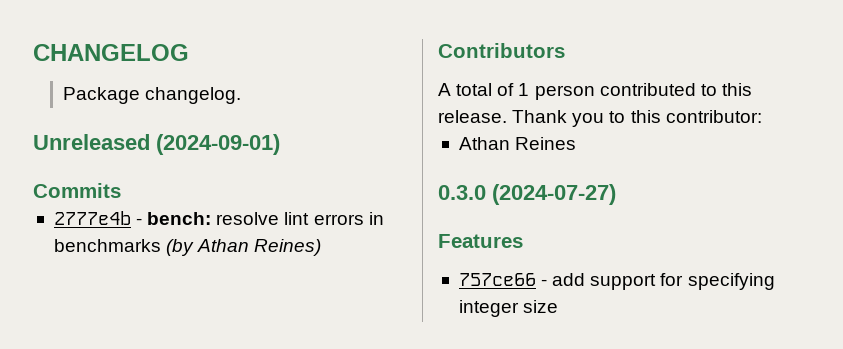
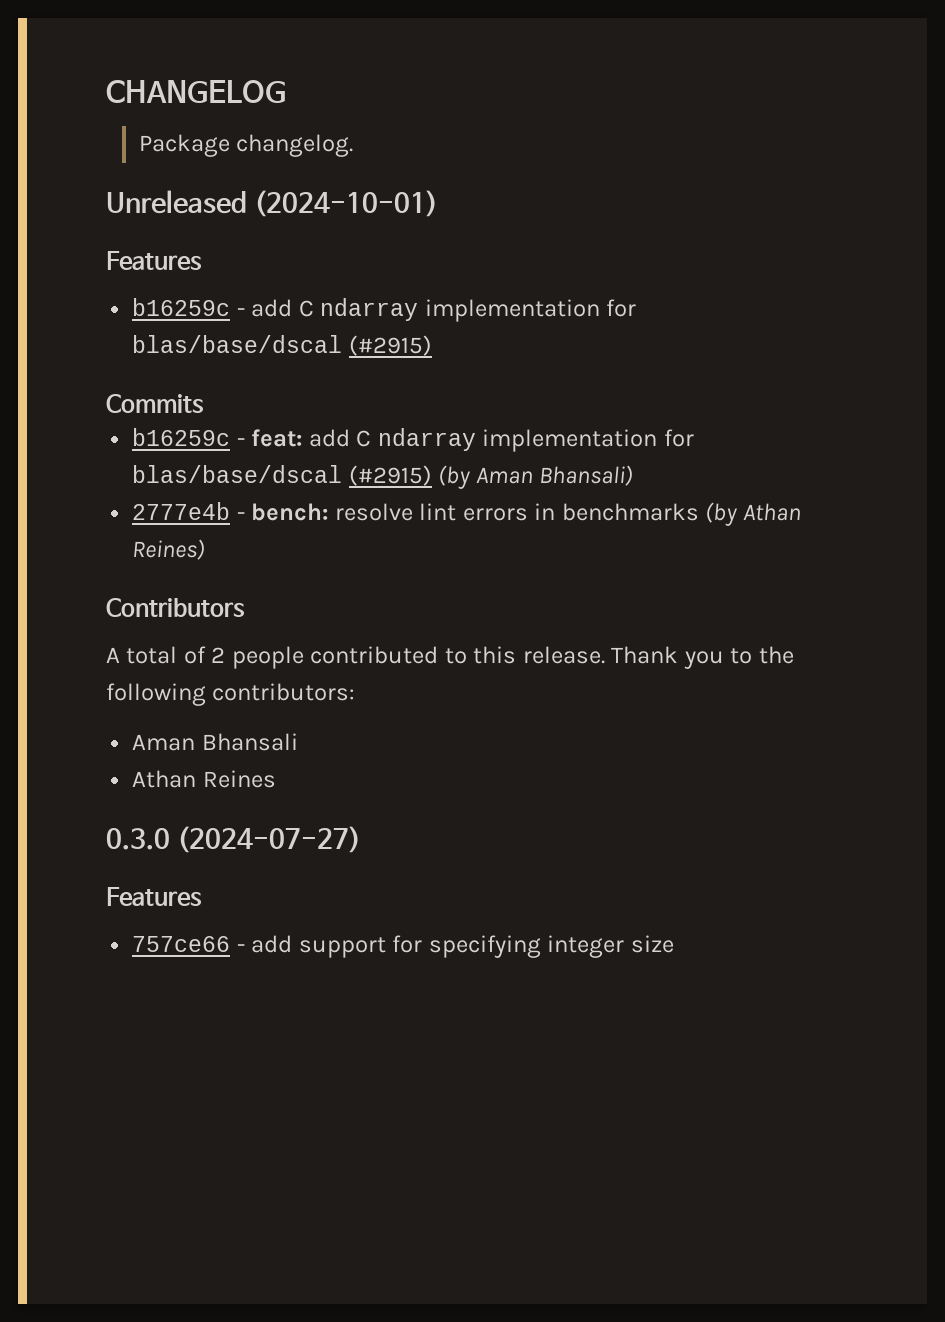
[156,134,280,155] [33,183,121,198] (2024-09-01) // Commits -> [254,190,439,217] [106,251,202,271] [132,298,637,322] [132,335,432,356] [106,394,204,414] [132,428,694,452] [132,465,634,489] (2024-10-01) // Features // b16259c - add C ndarray implementation for blas/base/dscal (#2915) // Commits // b16259c - feat: add C ndarray implementation for blas/base/dscal (#2915) (by Aman Bhansali)
[518,83,595,100] 1 person -> [211,646,304,669] 2 people
[630,110,762,123] this contributor: -> [758,646,794,664] [106,683,356,706] [132,733,298,751] the following contributors: // Aman Bhansali

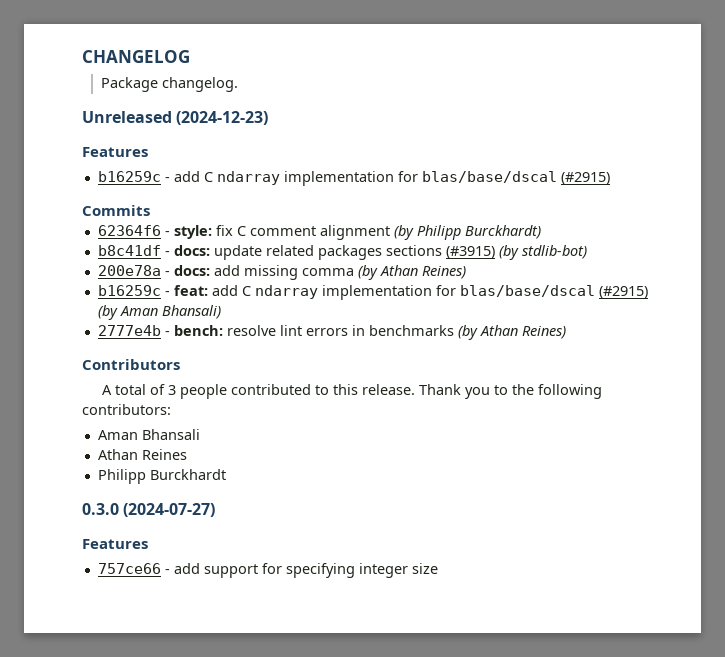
[254,190,439,217] (2024-10-01) -> [176,111,269,125] (2024-12-23)
(204, 404) none -> [97,225,541,240] [97,245,587,260] [97,265,466,280] // 62364f6 - style: fix C comment alignment (by Philipp Burckhardt) // b8c41df - docs: update related packages sections (#3915) (by stdlib-bot) // 200e78a - docs: add missing comma (by Athan Reines)
[211,647,226,663] 2 -> [168,385,177,395] 3
(276, 779) none -> [97,469,226,484] // Philipp Burckhardt

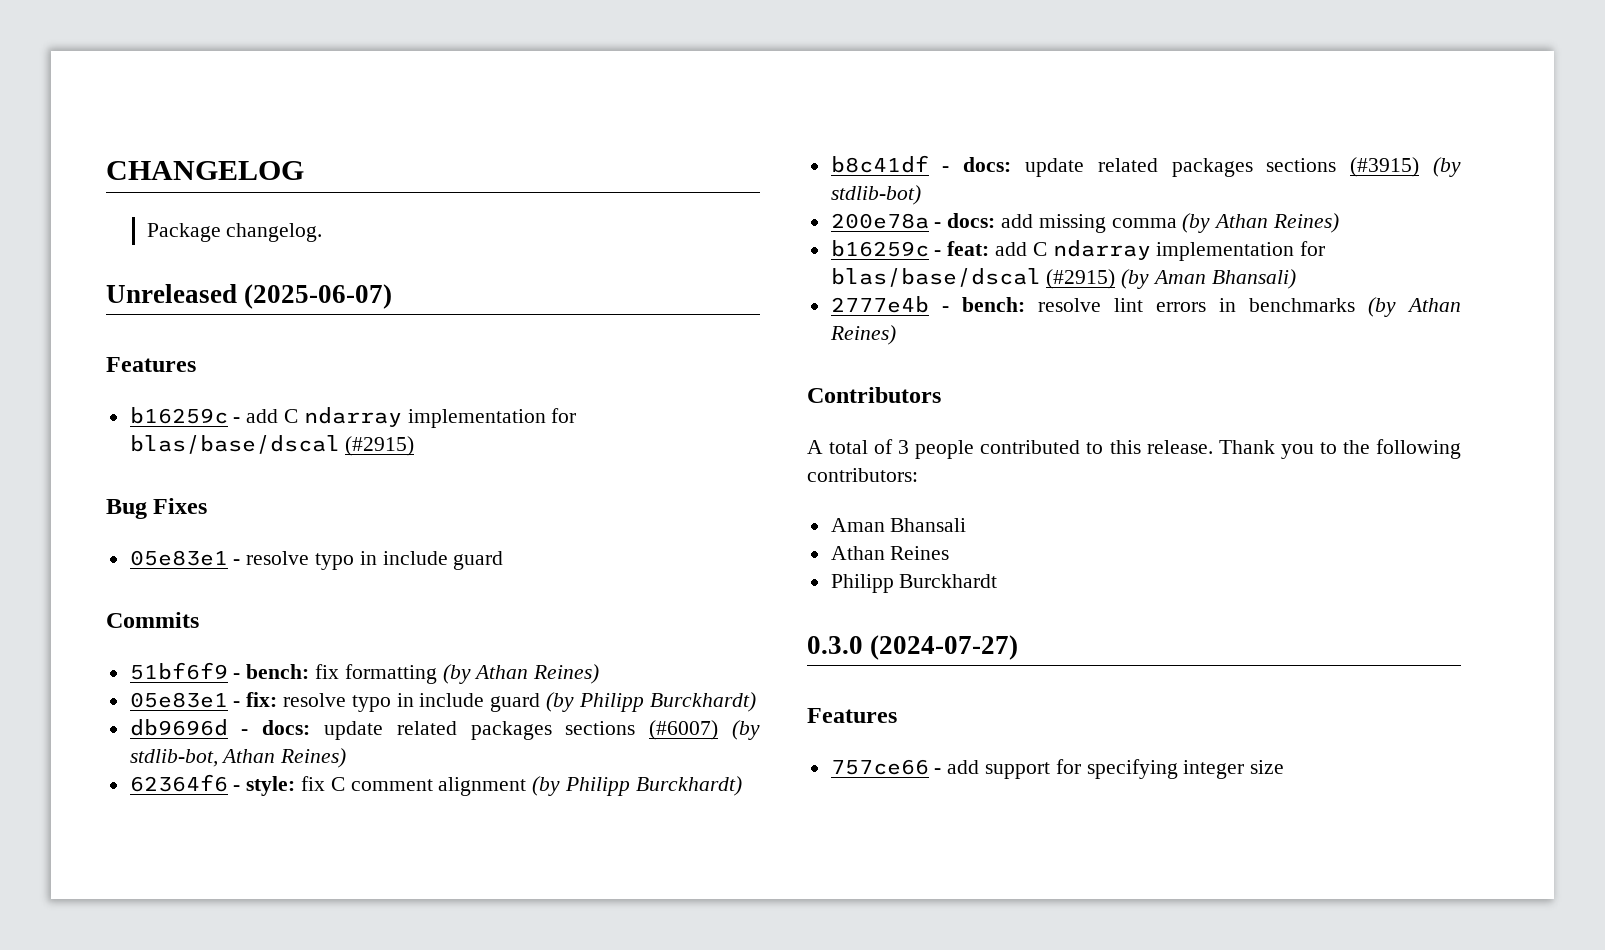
[176,111,269,125] (2024-12-23) -> [244,284,393,309] (2025-06-07)
[82,205,150,216] Commits -> [106,498,208,519] [129,550,504,570] [106,612,199,628] [129,662,600,684] [129,692,756,712] [129,719,760,740] [129,748,347,768] Bug Fixes // 05e83e1 - resolve typo in include guard // Commits // 51bf6f9 - bench: fix formatting (by Athan Reines) // 05e83e1 - fix: resolve typo in include guard (by Philipp Burckhardt) // db9696d - docs: update related packages sections (#6007) (by stdlib-bot, Athan Reines)

